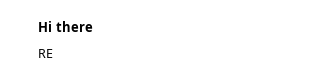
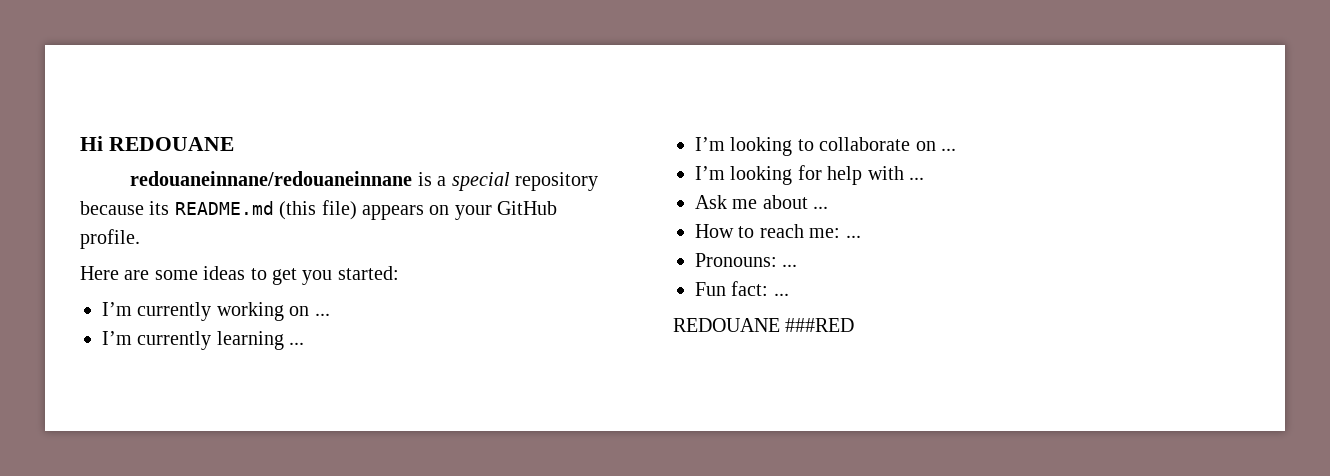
[55,21,93,32] [38,49,53,58] there // RE -> [108,137,234,151] [130,171,599,191] [80,200,558,220] [80,229,140,249] [80,266,399,285] [102,302,330,321] [102,331,305,350] [695,137,956,156] [695,165,924,185] [695,195,829,209] [695,224,861,238] [695,253,798,267] [695,281,789,296] [673,318,855,332] REDOUANE // redouaneinnane/redouaneinnane is a special repository because its README.md (this file) appears on your GitHub profile. // Here are some ideas to get you started: // I’m currently working on ... // I’m currently learning ... // I’m looking to collaborate on ... // I’m looking for help with ... // Ask me about ... // How to reach me: ... // Pronouns: ... // Fun fact: ... // REDOUANE ###RED

